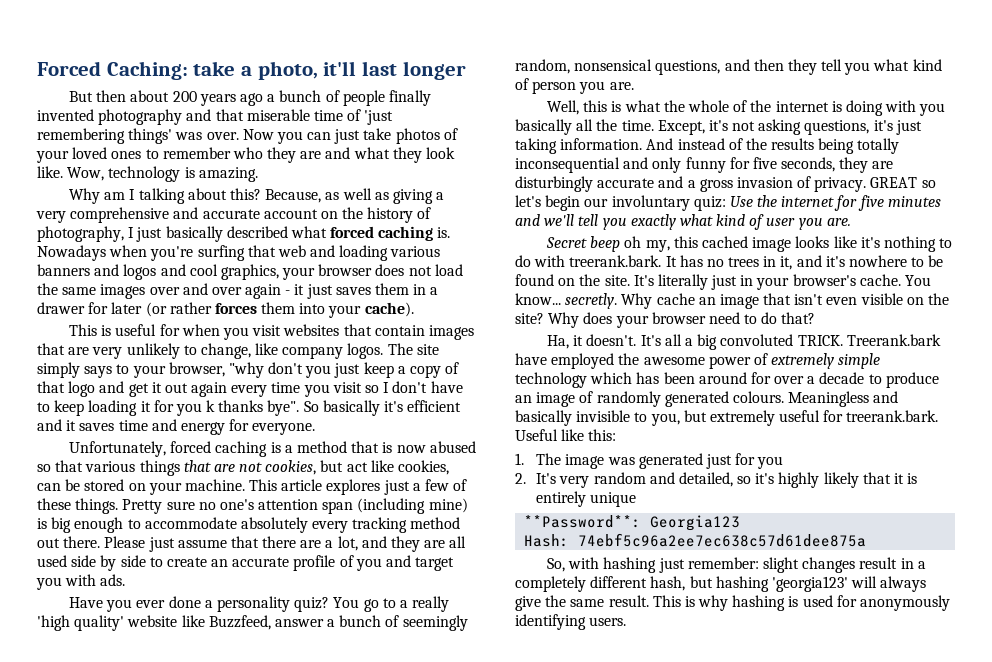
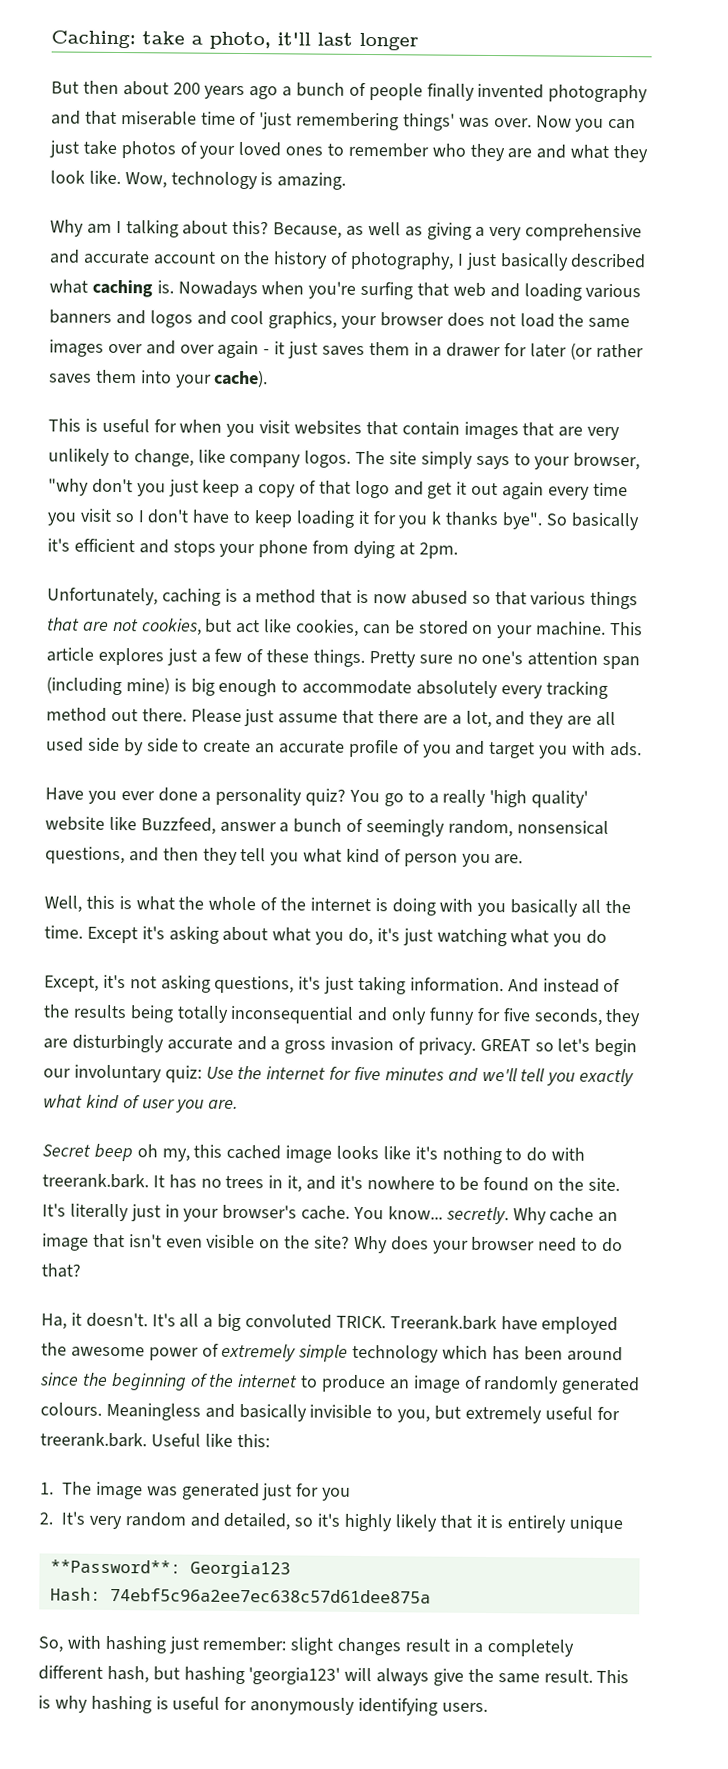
[37,61,101,76] Forced -> (51, 39) none
[330,226,375,238] forced -> (88, 286) none
[214,303,257,314] forces -> [49,373,92,384] saves
[66,419,316,435] it saves time and energy for everyone. -> [172,540,458,559] stops your phone from dying at 2pm.
[170,441,212,453] forced -> (158, 596) none
(654, 125) none -> [86,926,608,947] Except it's asking about what you do, it's just watching what you do //
[750,372,865,384] for over a decade -> [39,1372,299,1391] since the beginning of the internet
[802,595,833,607] used -> [172,1696,221,1710] useful

